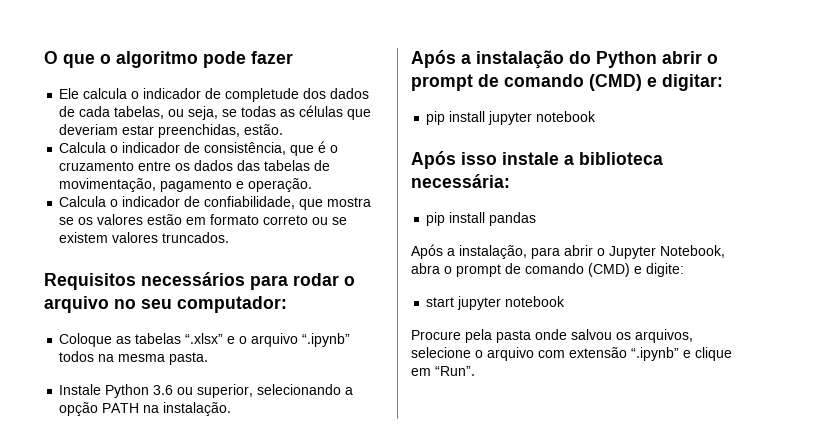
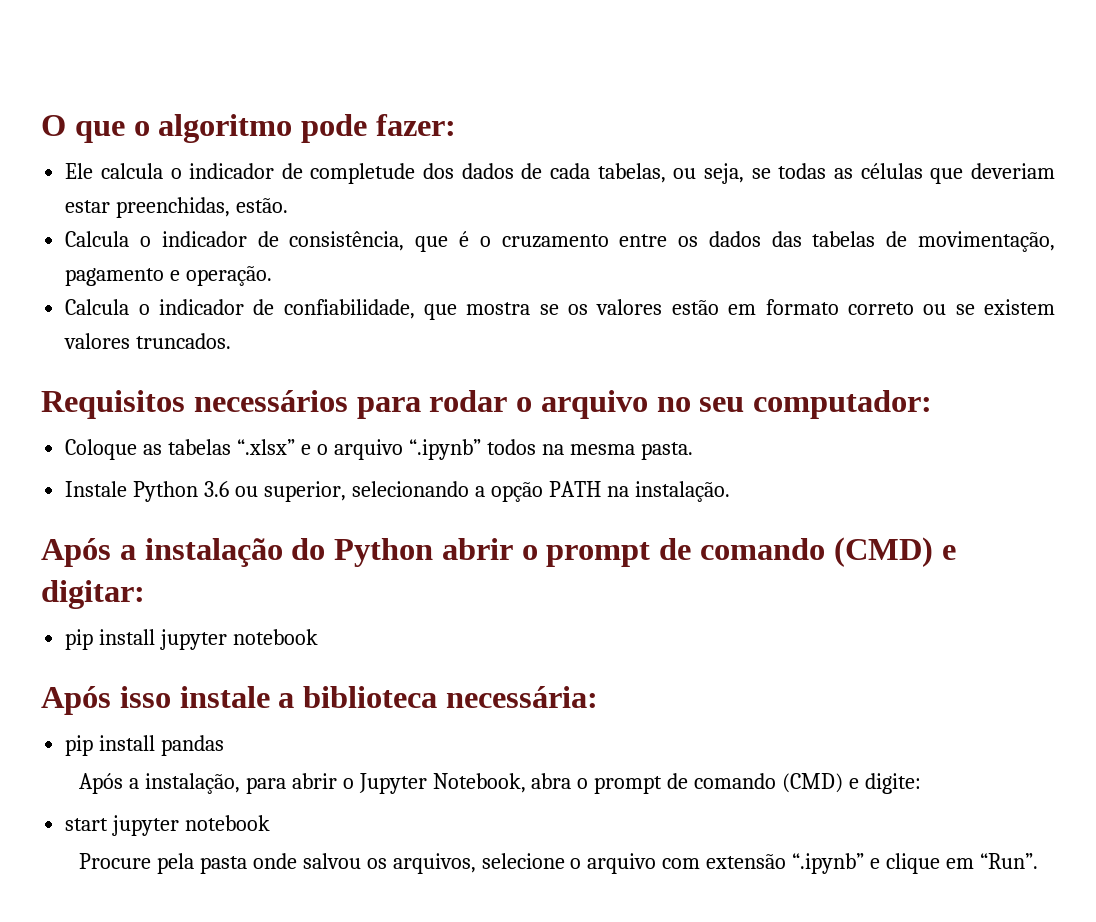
[251,51,293,64] fazer -> [375,114,456,136] fazer:

